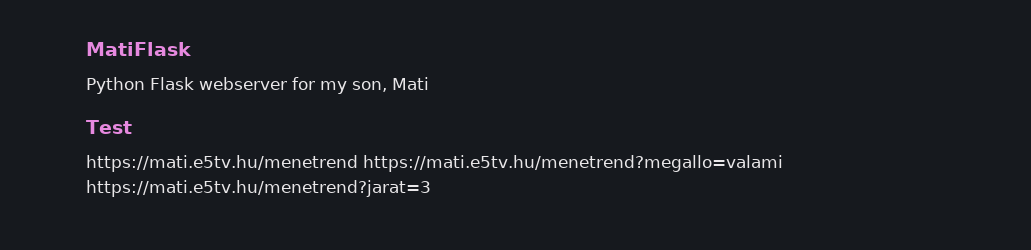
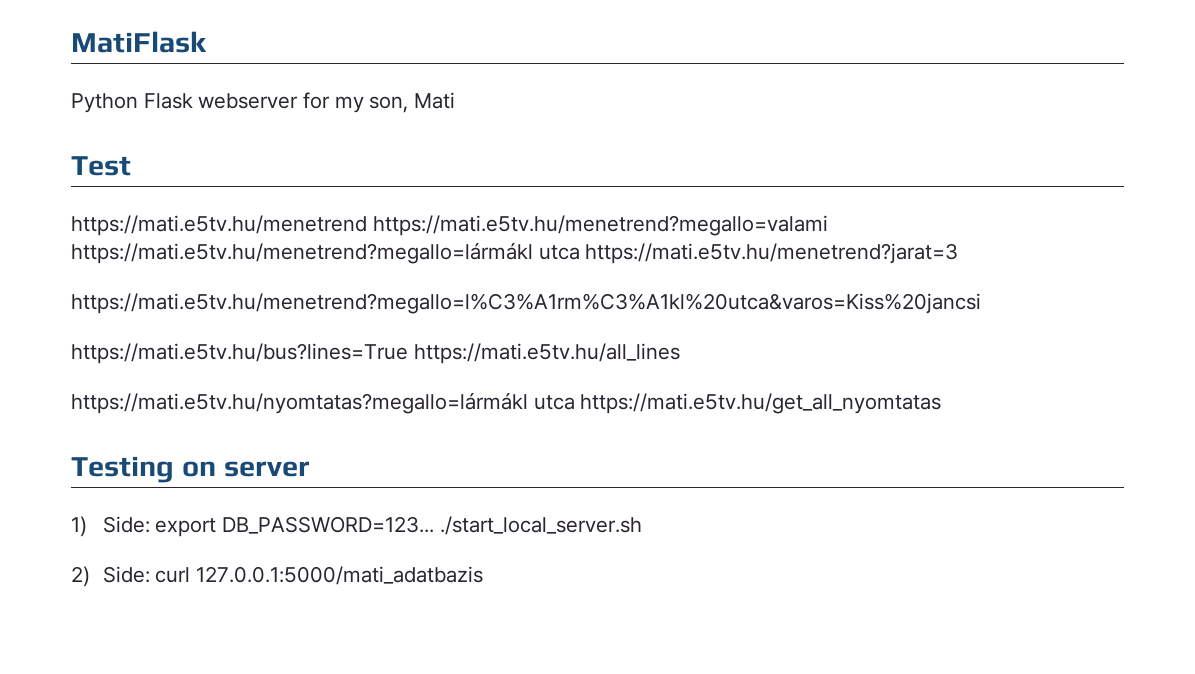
(783, 163) none -> [71,242,580,264] https://mati.e5tv.hu/menetrend?megallo=lármákl utca
(431, 188) none -> [71,293,981,314] [71,343,680,364] [71,392,942,414] [71,456,310,483] [71,516,642,537] [71,566,483,587] // https://mati.e5tv.hu/menetrend?megallo=l%C3%A1rm%C3%A1kl%20utca&varos=Kiss%20jancsi // https://mati.e5tv.hu/bus?lines=True https://mati.e5tv.hu/all_lines // https://mati.e5tv.hu/nyomtatas?megallo=lármákl utca https://mati.e5tv.hu/get_all_nyomtatas // Testing on server // 1) Side: export DB_PASSWORD=123... ./start_local_server.sh // 2) Side: curl 127.0.0.1:5000/mati_adatbazis

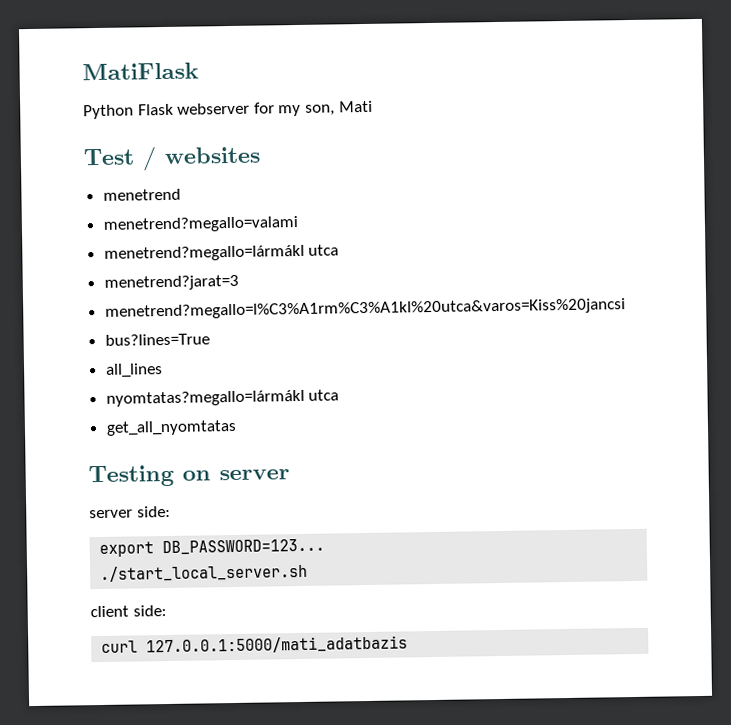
[71,215,828,236] [71,242,959,264] [71,293,981,314] [71,343,680,364] [71,392,942,414] // https://mati.e5tv.hu/menetrend https://mati.e5tv.hu/menetrend?megallo=valami https://mati.e5tv.hu/menetrend?megallo=lármákl utca https://mati.e5tv.hu/menetrend?jarat=3 // https://mati.e5tv.hu/menetrend?megallo=l%C3%A1rm%C3%A1kl%20utca&varos=Kiss%20jancsi // https://mati.e5tv.hu/bus?lines=True https://mati.e5tv.hu/all_lines // https://mati.e5tv.hu/nyomtatas?megallo=lármákl utca https://mati.e5tv.hu/get_all_nyomtatas -> [142,146,260,172] [102,188,181,201] [102,215,299,233] [103,244,340,262] [103,274,239,291] [104,298,626,320] [104,333,210,346] [104,363,163,378] [105,389,340,407] [105,419,237,436] / websites // menetrend // menetrend?megallo=valami // menetrend?megallo=lármákl utca // menetrend?jarat=3 // menetrend?megallo=l%C3%A1rm%C3%A1kl%20utca&varos=Kiss%20jancsi // bus?lines=True // all_lines // nyomtatas?megallo=lármákl utca // get_all_nyomtatas
[71,516,150,537] 1) Side: -> [89,505,171,519] server side: //
(434, 525) none -> (326, 547) //
[71,566,150,587] 2) Side: -> [90,605,167,618] client side: //

